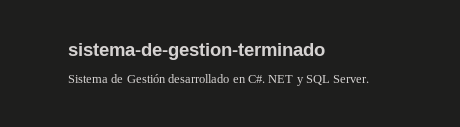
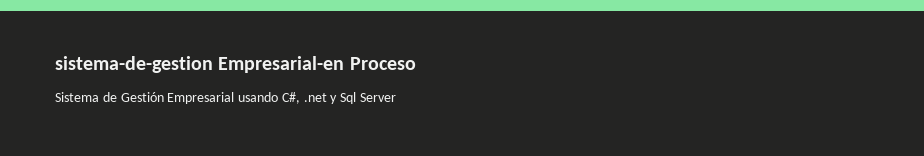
[68,43,325,60] sistema-de-gestion-terminado -> [55,56,416,73] sistema-de-gestion Empresarial-en Proceso
[168,74,370,86] desarrollado en C#. NET y SQL Server. -> [167,92,397,104] Empresarial usando C#, .net y Sql Server

